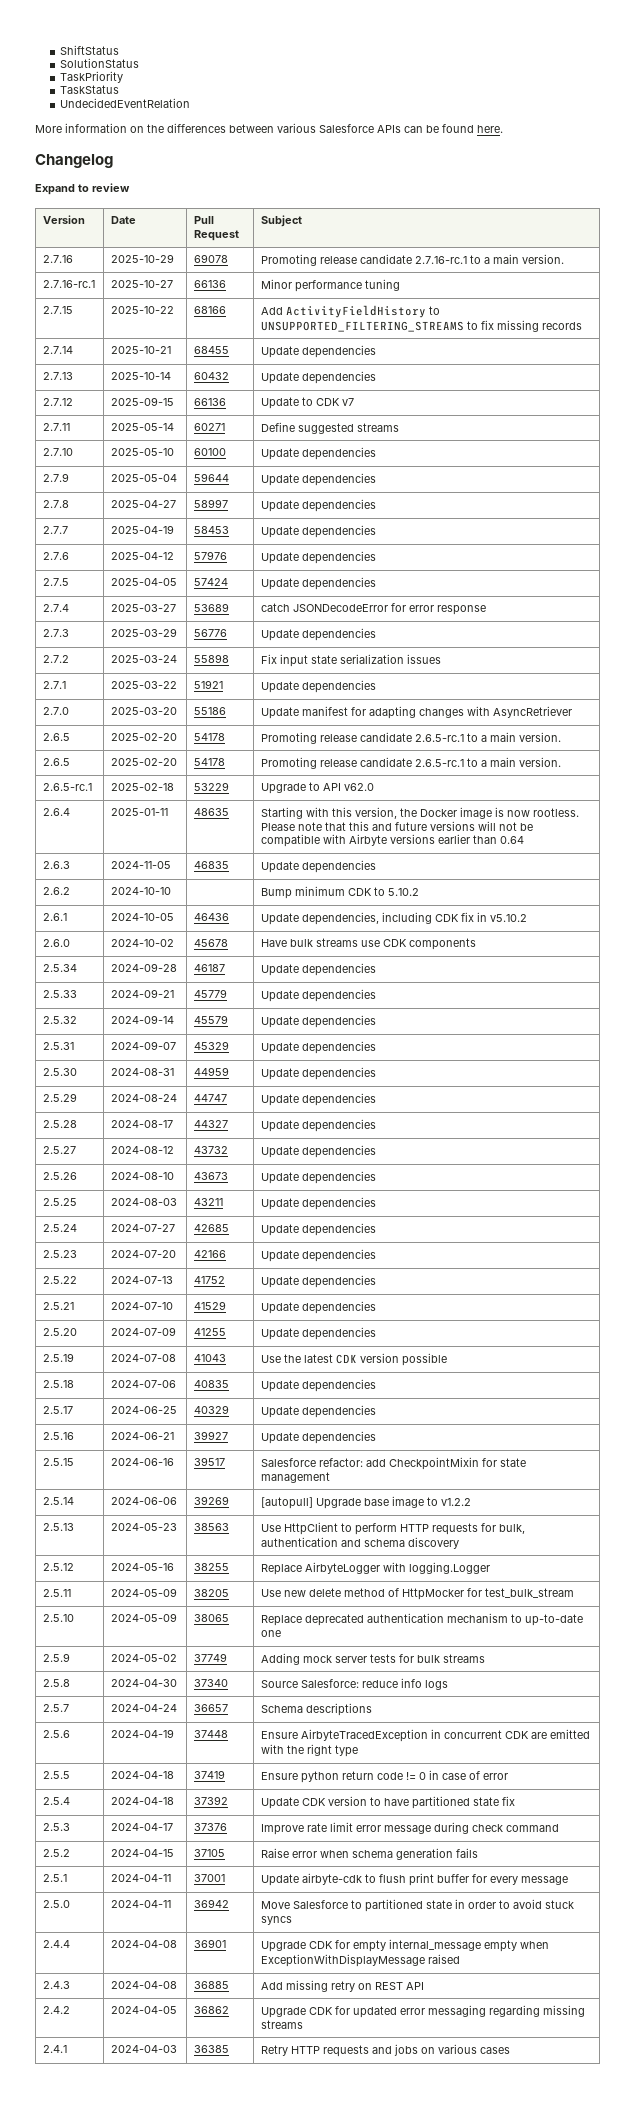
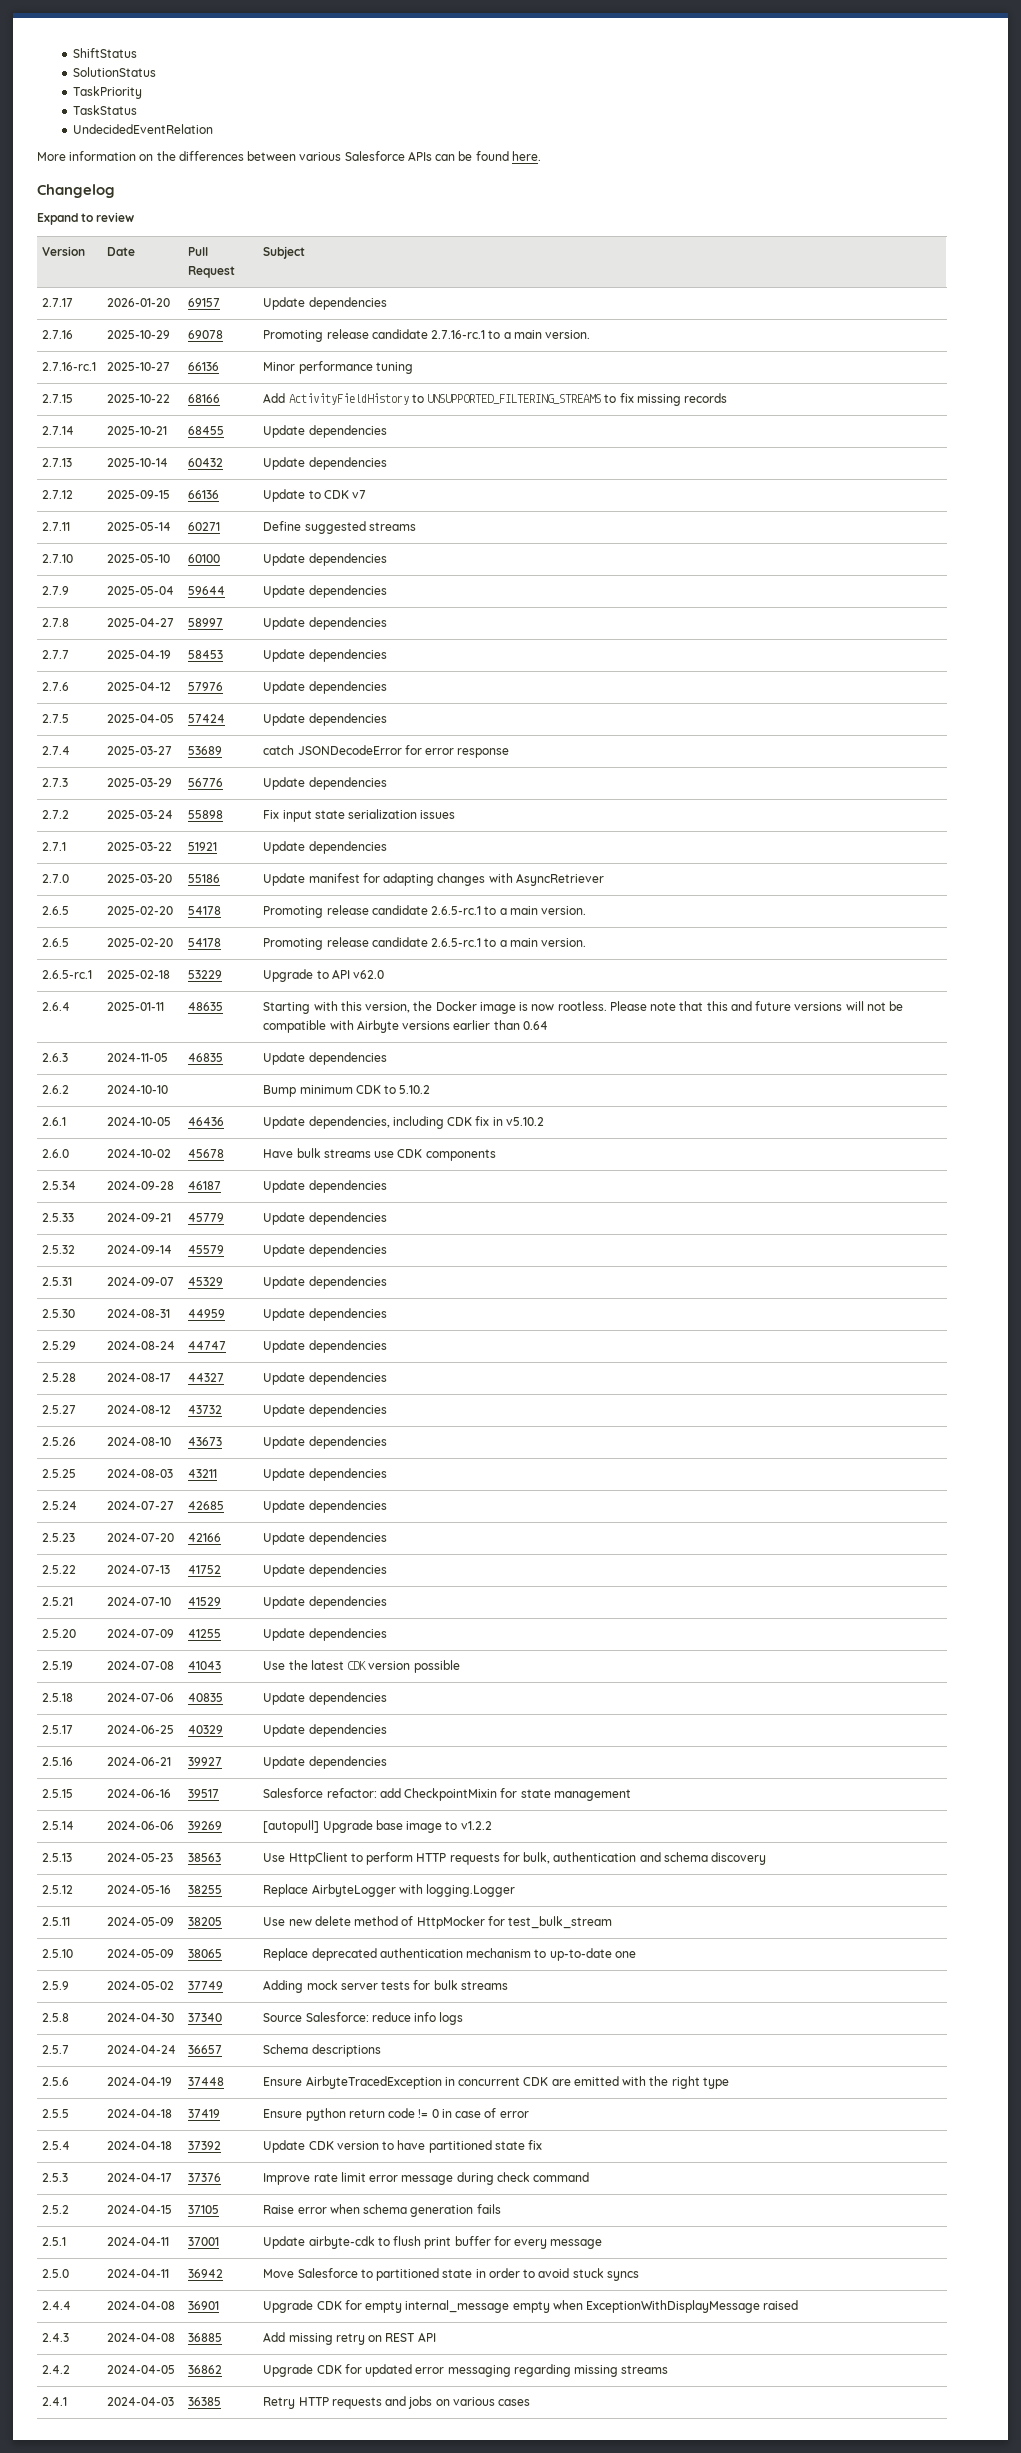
(302, 221) none -> [42,298,74,307] [107,298,171,307] [188,298,221,307] [263,297,387,310] // 2.7.17 | 2026-01-20 | 69157 | Update dependencies

